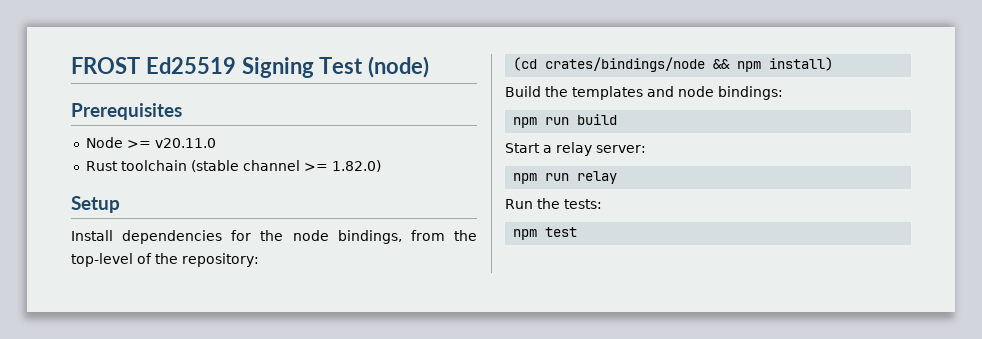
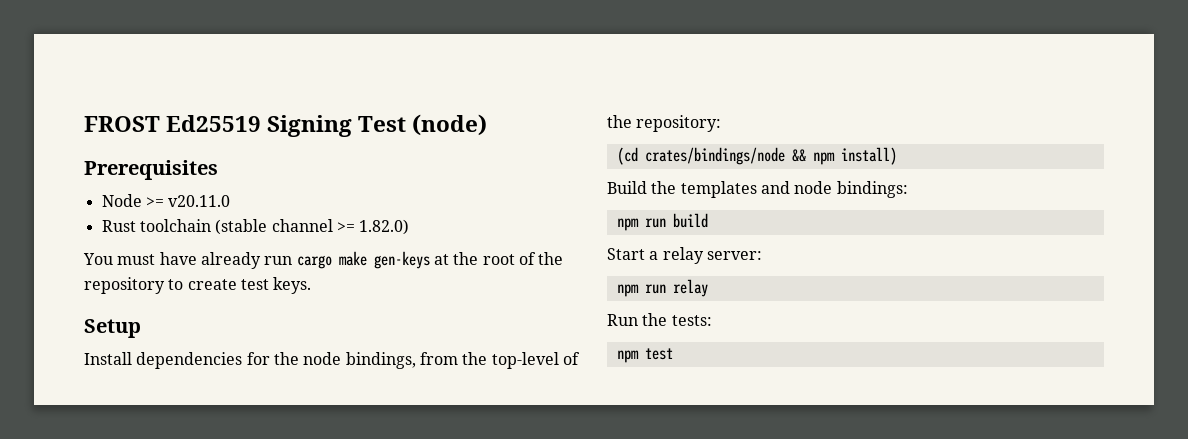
(381, 166) none -> [83,251,564,269] [84,277,312,294] // You must have already run cargo make gen-keys at the root of the repository to create test keys.

